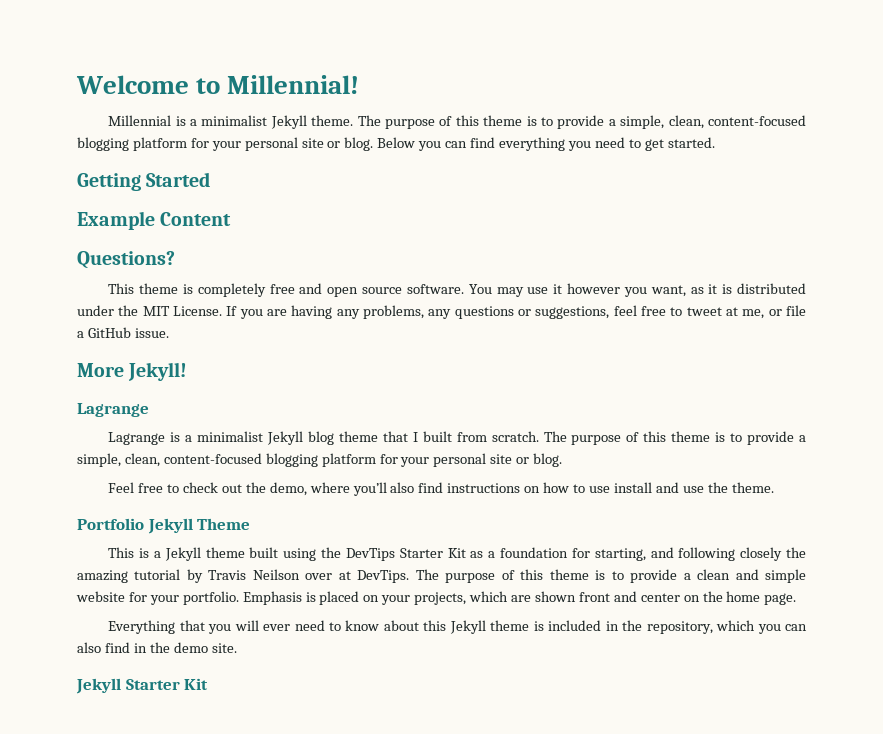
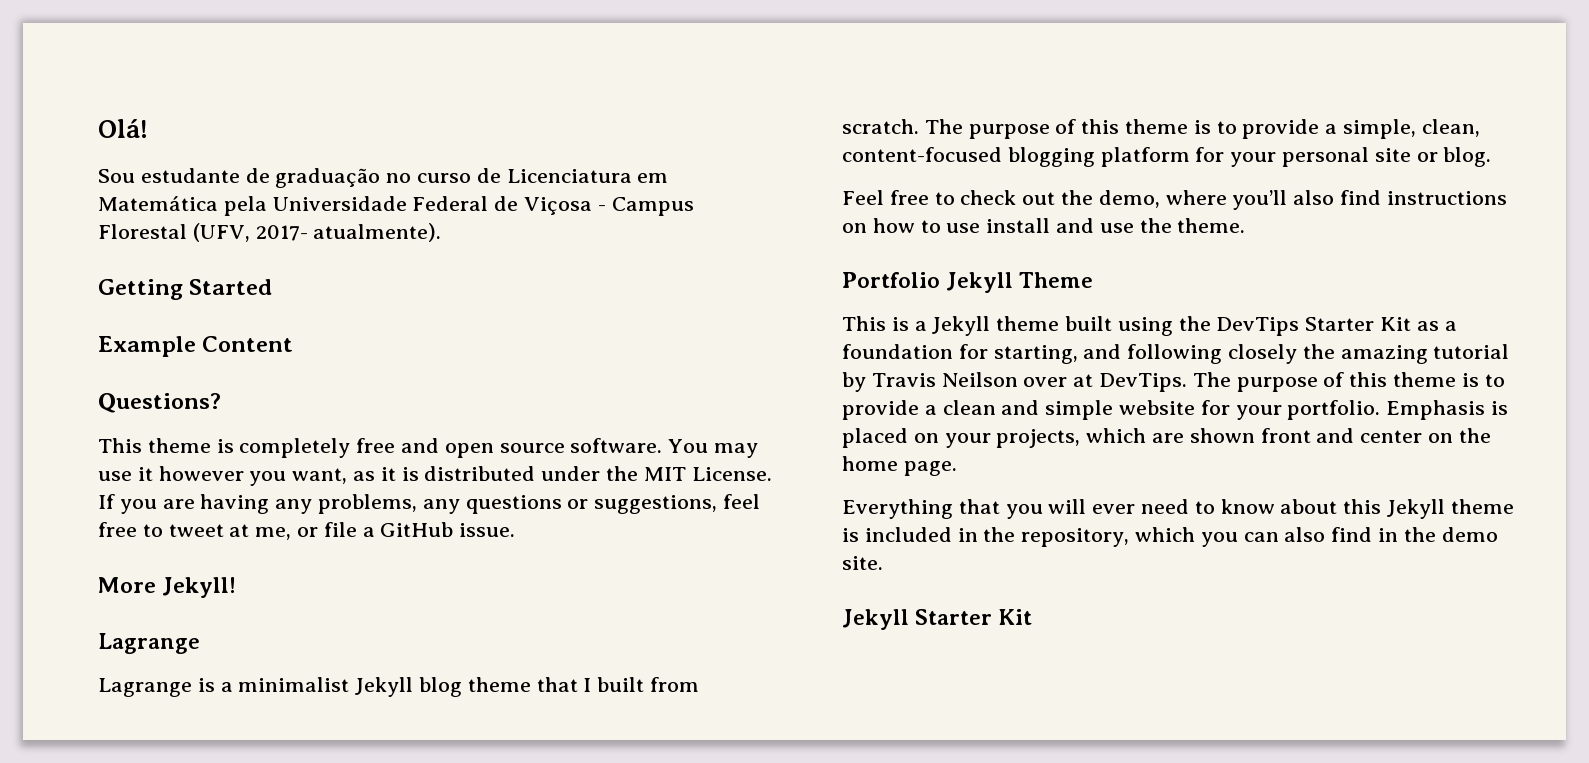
[76,75,360,94] [108,115,806,129] [77,137,715,151] Welcome to Millennial! // Millennial is a minimalist Jekyll theme. The purpose of this theme is to provide a simple, clean, content-focused blogging platform for your personal site or blog. Below you can find everything you need to get started. -> [98,119,148,138] [98,168,669,188] [98,196,694,216] [98,223,442,242] Olá! // Sou estudante de graduação no curso de Licenciatura em Matemática pela Universidade Federal de Viçosa - Campus Florestal (UFV, 2017- atualmente).

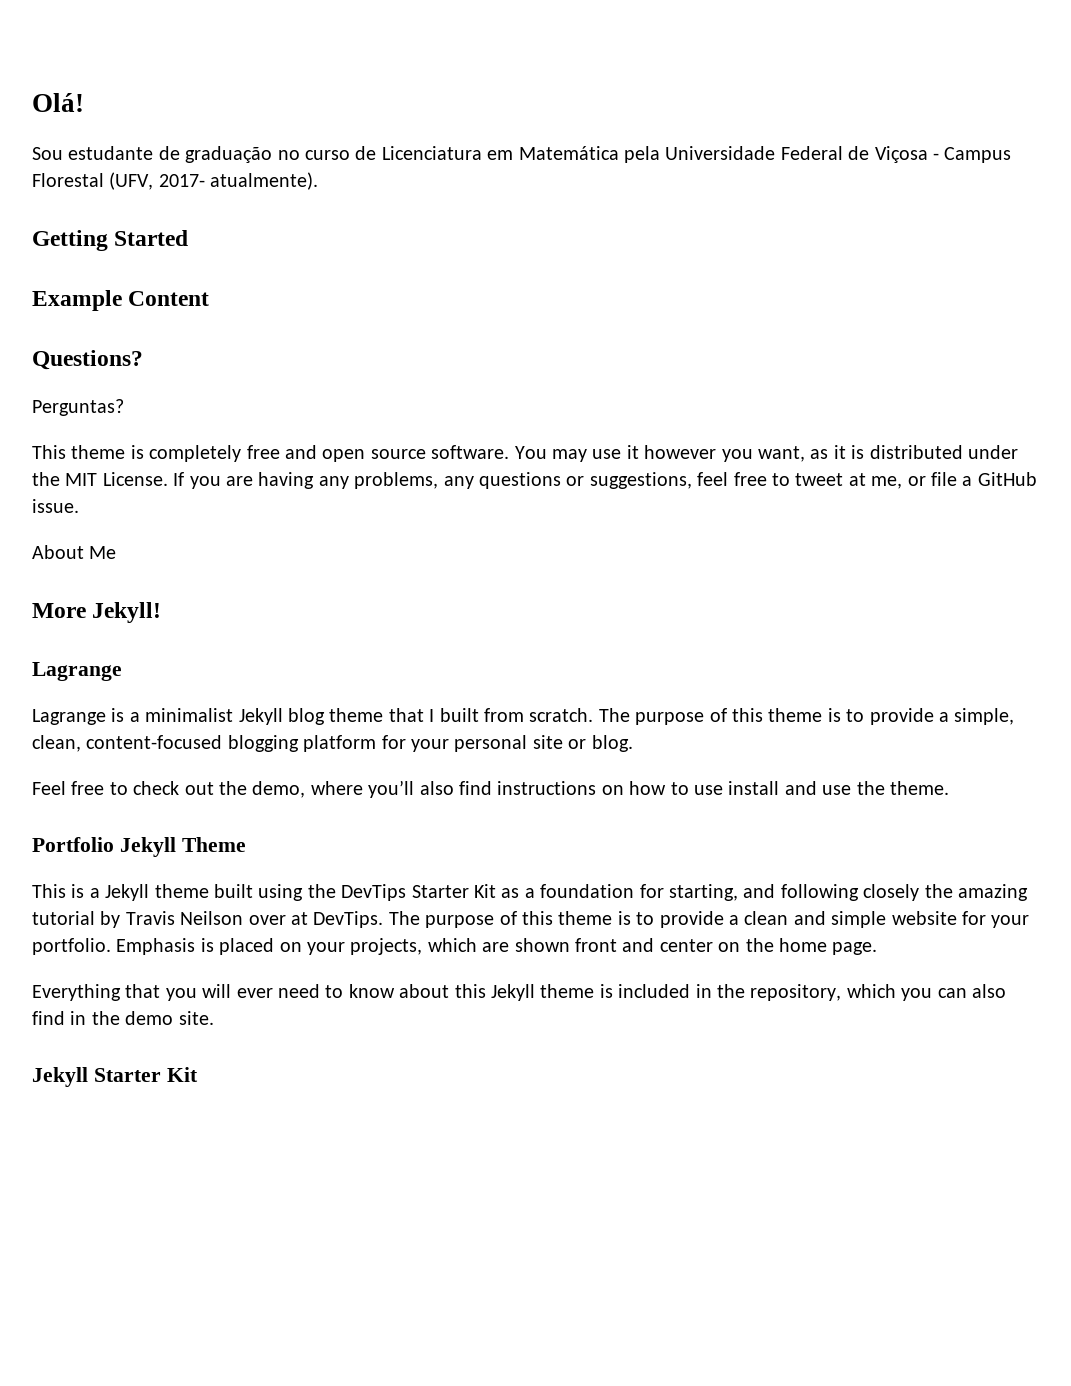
(221, 403) none -> [32,399,124,416] // Perguntas?
(516, 530) none -> [32,545,117,559] // About Me

